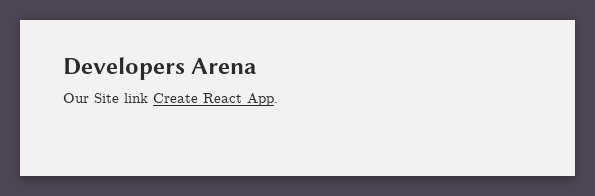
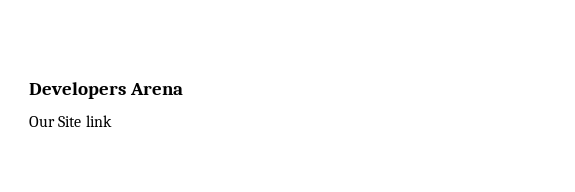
[153,93,278,106] Create React App. -> (112, 121) none

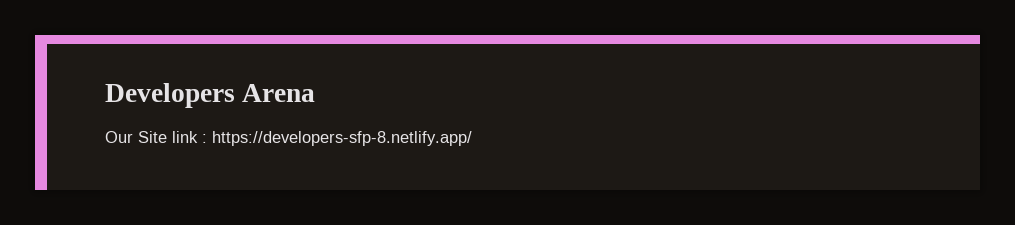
(112, 121) none -> [202,131,472,146] : https://developers-sfp-8.netlify.app/

